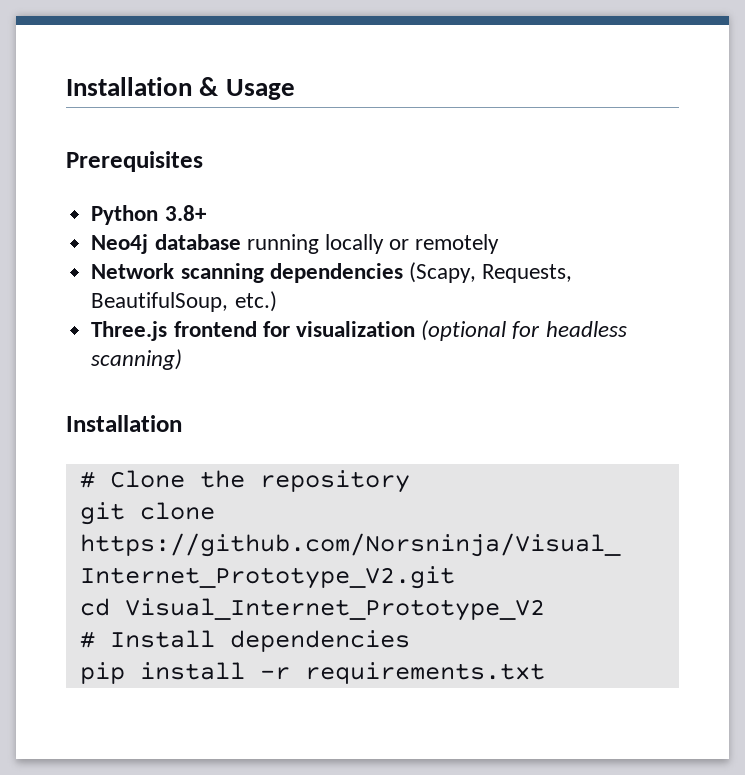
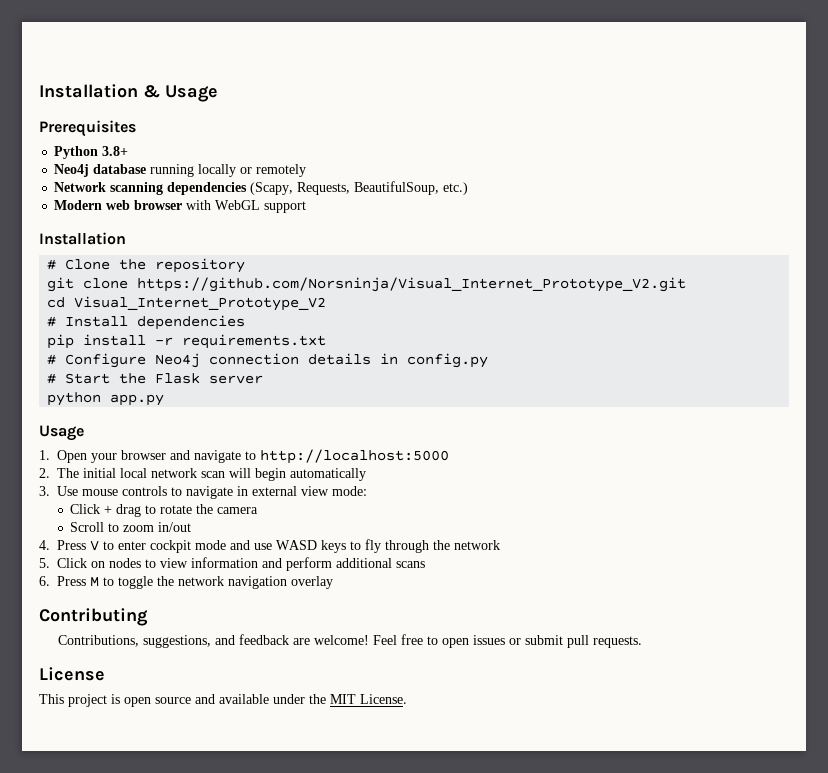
[91,320,627,341] [91,349,183,370] Three.js frontend for visualization (optional for headless scanning) -> [54,200,307,213] Modern web browser with WebGL support
(545, 673) none -> [47,353,489,368] [47,373,264,384] [47,392,165,406] [39,425,84,441] [39,449,449,464] [39,468,366,481] [39,486,367,499] [70,504,259,517] [70,522,192,532] [39,539,500,553] [39,557,425,571] [39,576,333,589] [39,608,148,626] [58,634,643,648] [39,667,105,681] [39,694,407,707] // # Configure Neo4j connection details in config.py // # Start the Flask server // python app.py // Usage // 1. Open your browser and navigate to http://localhost:5000 // 2. The initial local network scan will begin automatically // 3. Use mouse controls to navigate in external view mode: // Click + drag to rotate the camera // Scroll to zoom in/out // 4. Press V to enter cockpit mode and use WASD keys to fly through the network // 5. Click on nodes to view information and perform additional scans // 6. Press M to toggle the network navigation overlay // Contributing // Contributions, suggestions, and feedback are welcome! Feel free to open issues or submit pull requests. // License // This project is open source and available under the MIT License.

